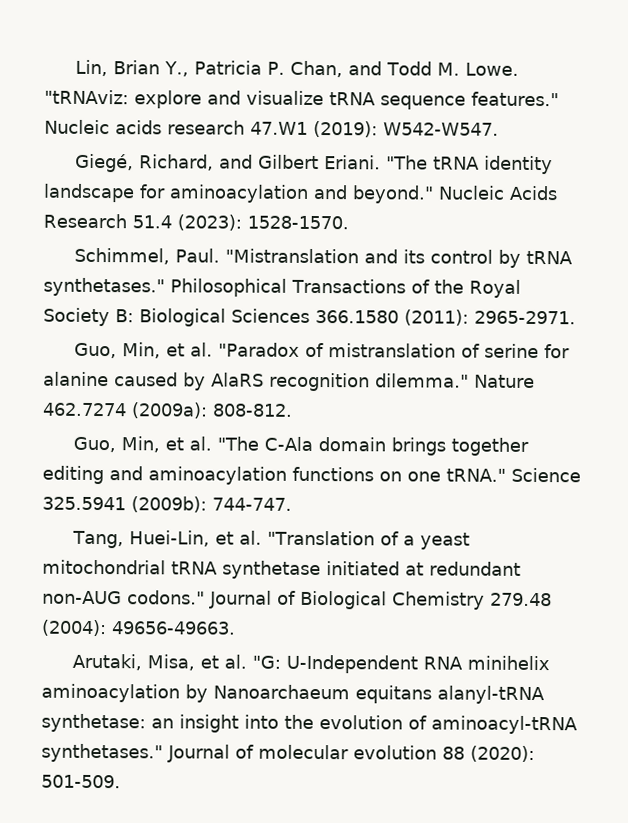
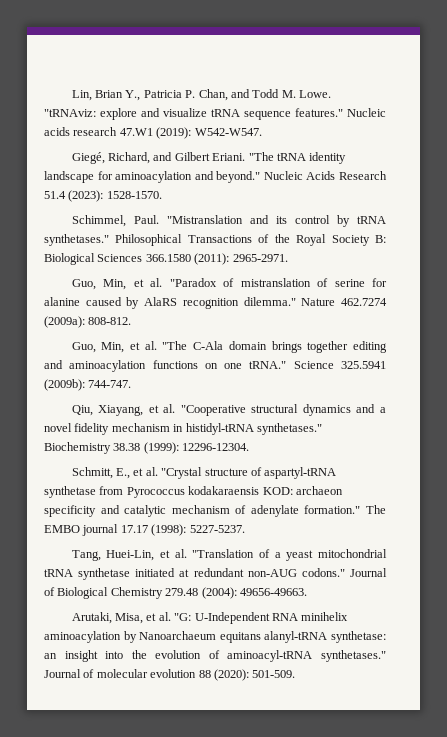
(292, 504) none -> [71,404,386,416] [44,423,322,435] [44,442,250,454] [71,467,337,479] [44,486,343,498] [44,505,386,517] [44,524,245,536] // Qiu, Xiayang, et al. "Cooperative structural dynamics and a novel fidelity mechanism in histidyl-tRNA synthetases." Biochemistry 38.38 (1999): 12296-12304. // Schmitt, E., et al. "Crystal structure of aspartyl-tRNA synthetase from Pyrococcus kodakaraensis KOD: archaeon specificity and catalytic mechanism of adenylate formation." The EMBO journal 17.17 (1998): 5227-5237.

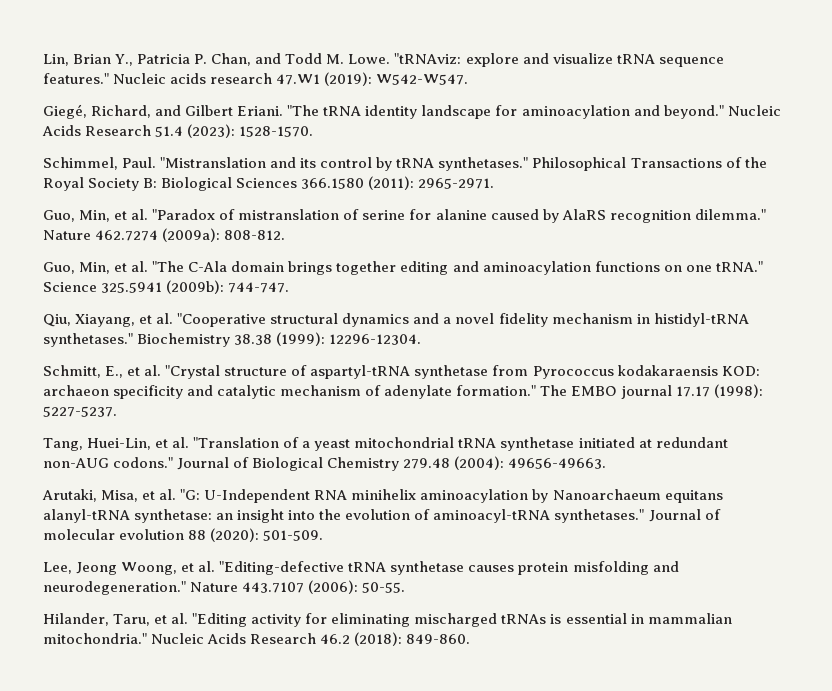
(296, 674) none -> [43,561,679,575] [43,580,406,595] [43,613,732,627] [43,632,471,646] // Lee, Jeong Woong, et al. "Editing-defective tRNA synthetase causes protein misfolding and neurodegeneration." Nature 443.7107 (2006): 50-55. // Hilander, Taru, et al. "Editing activity for eliminating mischarged tRNAs is essential in mammalian mitochondria." Nucleic Acids Research 46.2 (2018): 849-860.

